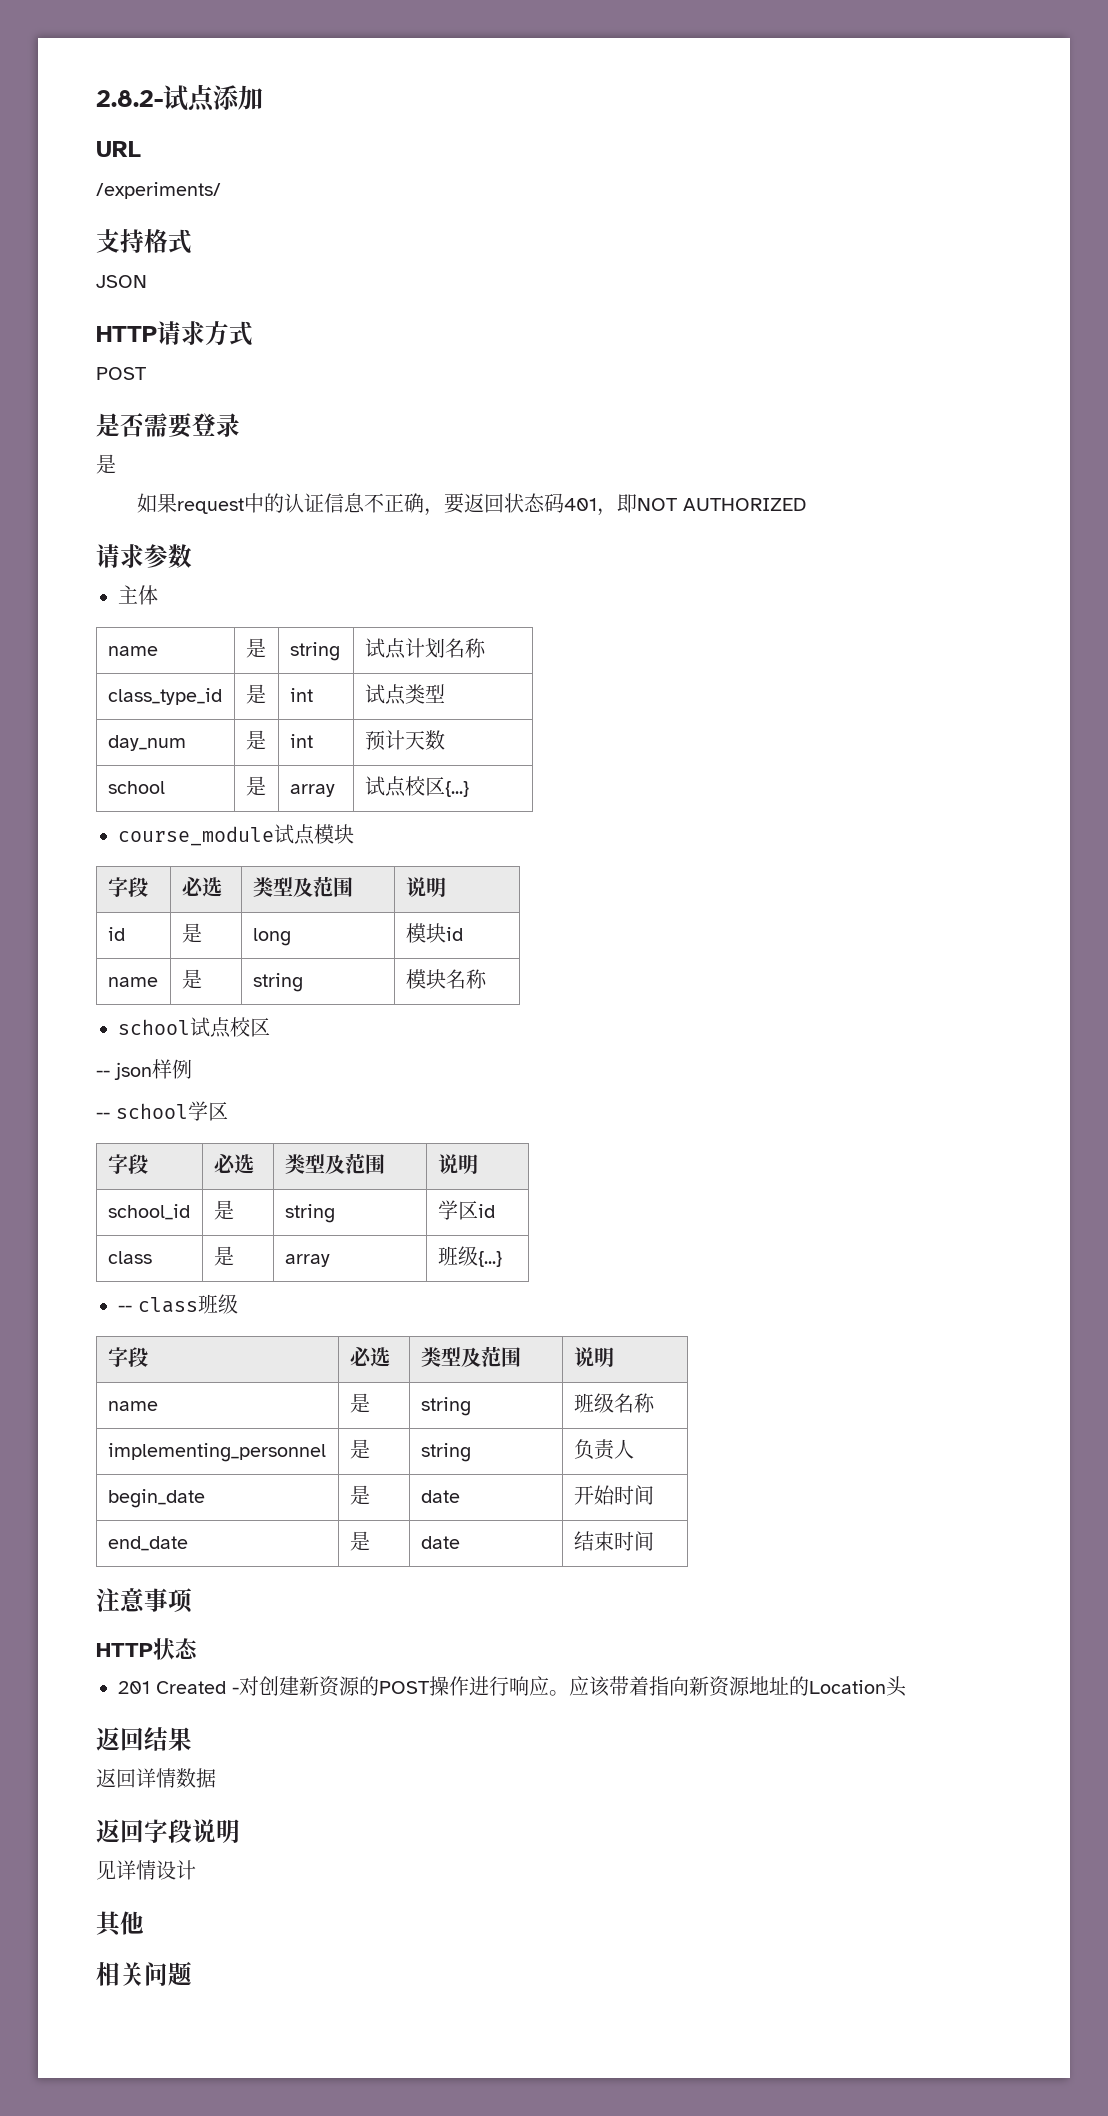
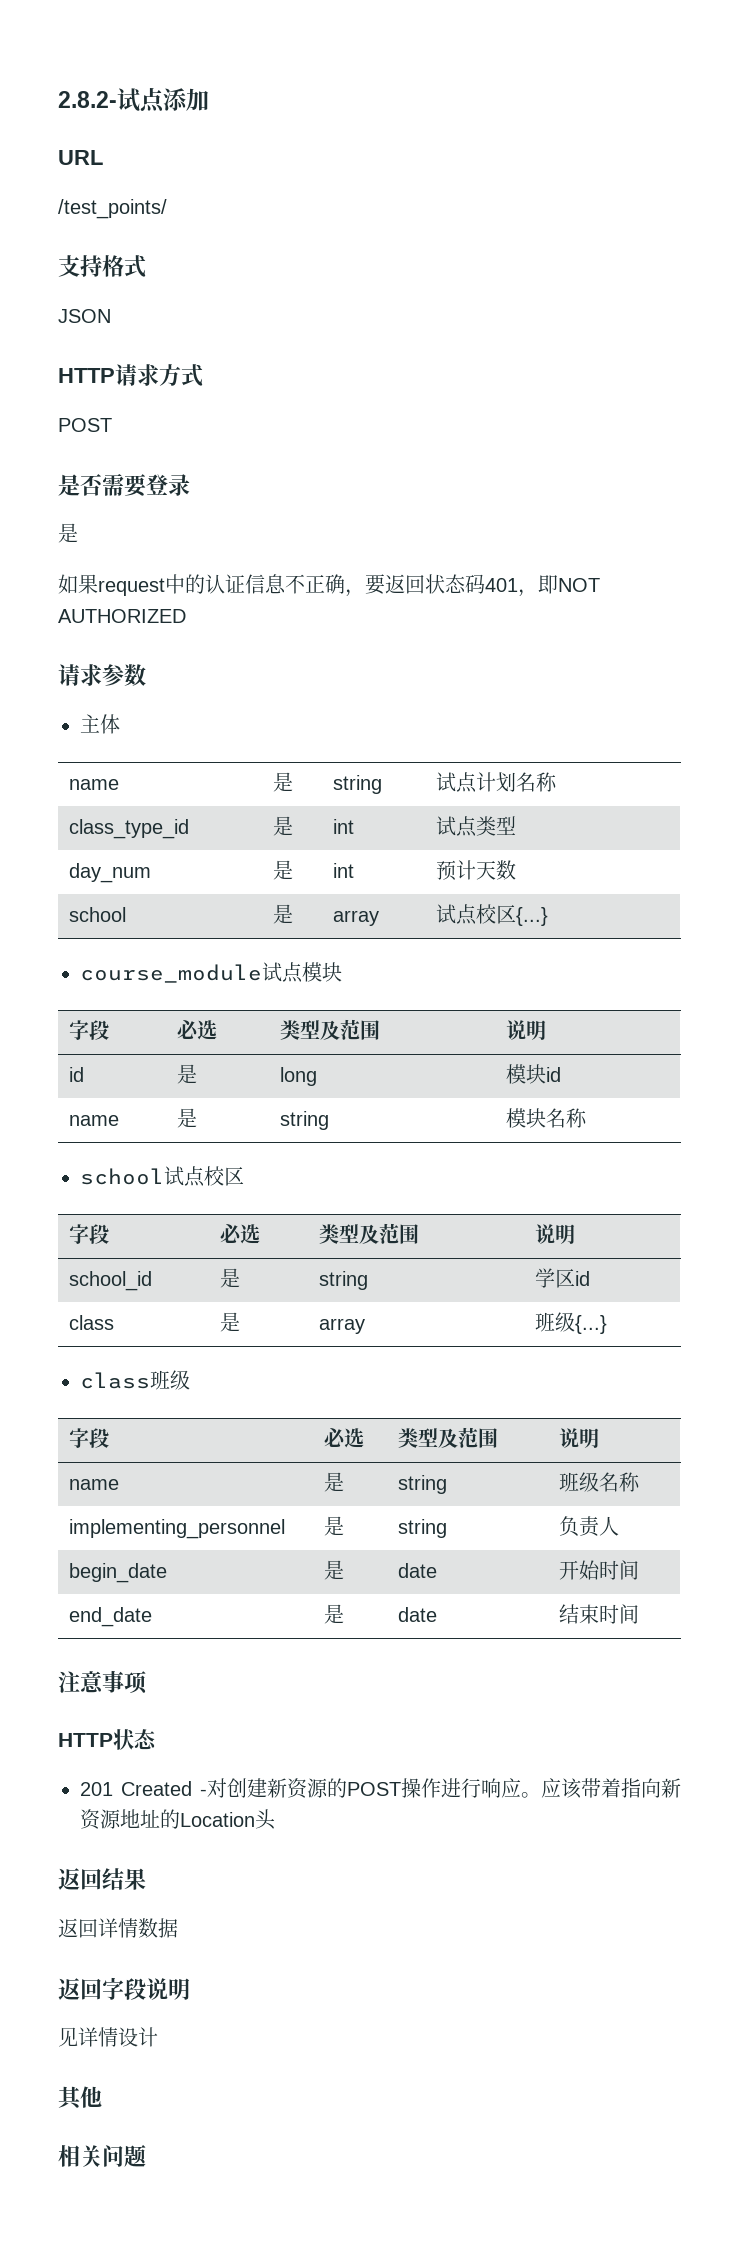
[96,182,221,199] /experiments/ -> [58,199,167,219] /test_points/
[96,1059,192,1080] [96,1101,228,1121] // -- json样例 // -- school学区 -> (244, 1176) none
[118,1305,132,1312] -- -> (607, 1324) none

